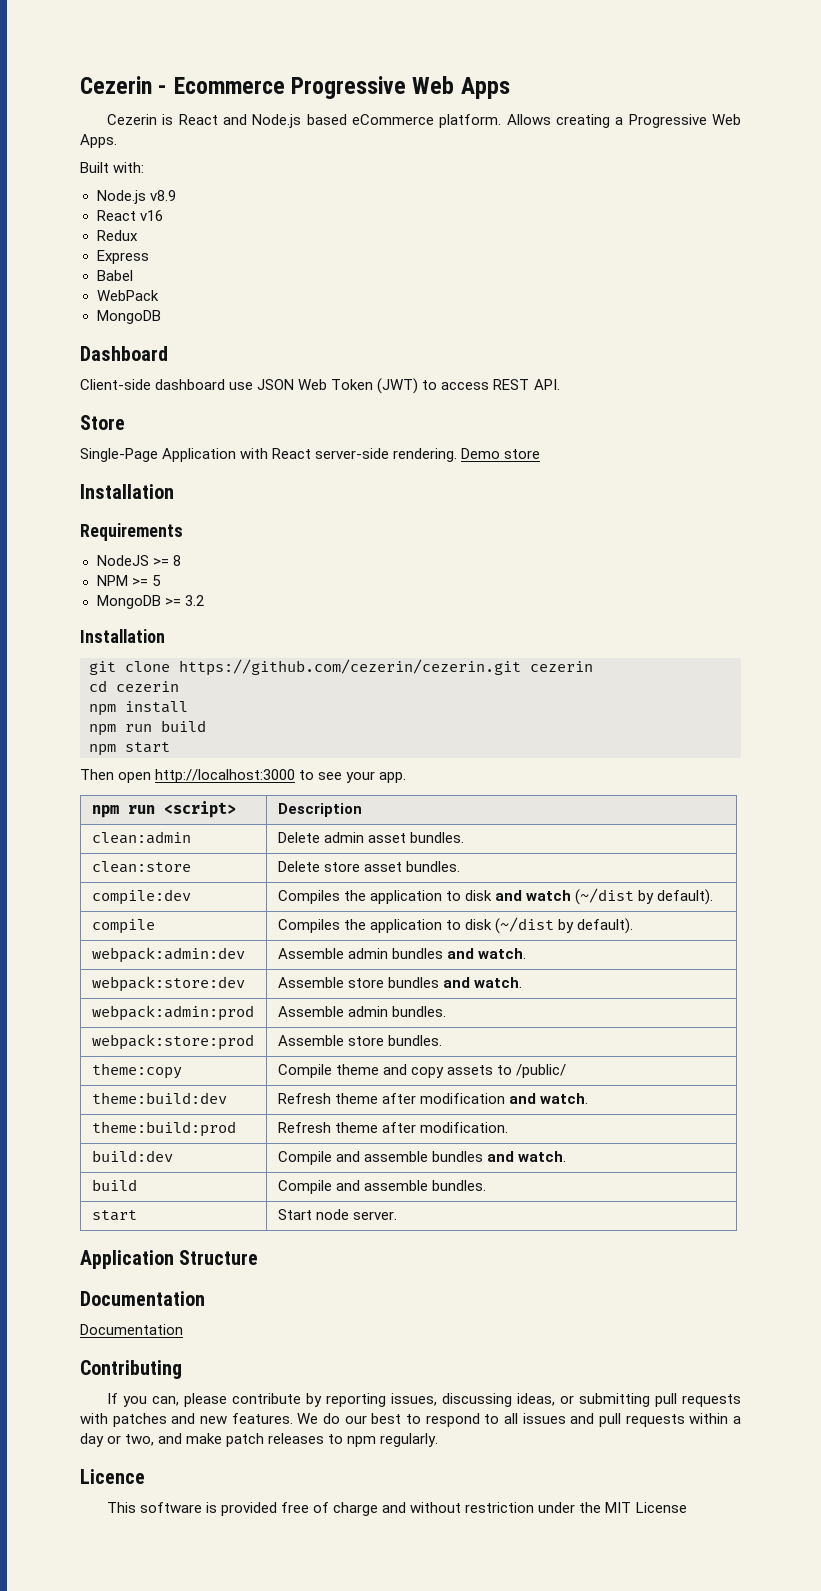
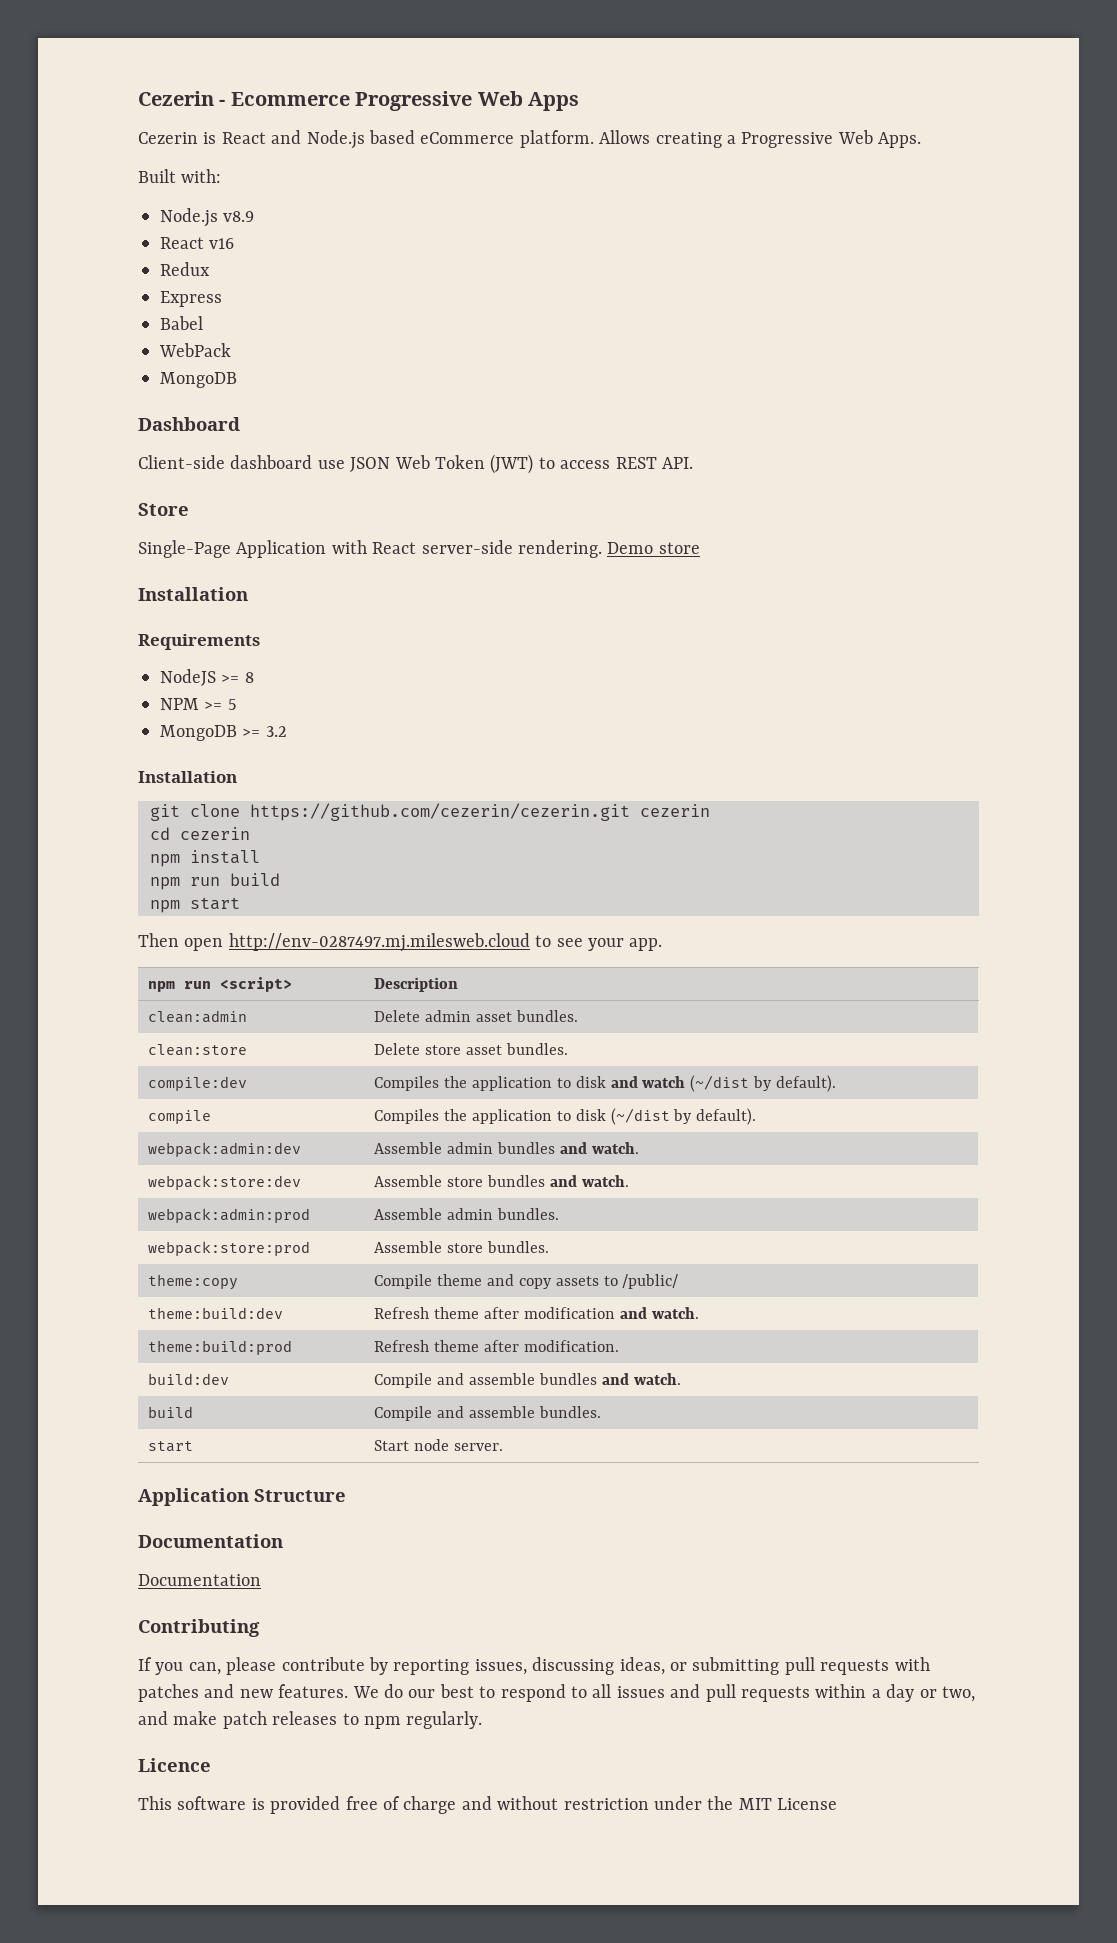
[155,769,296,783] http://localhost:3000 -> [228,933,530,952] http://env-0287497.mj.milesweb.cloud

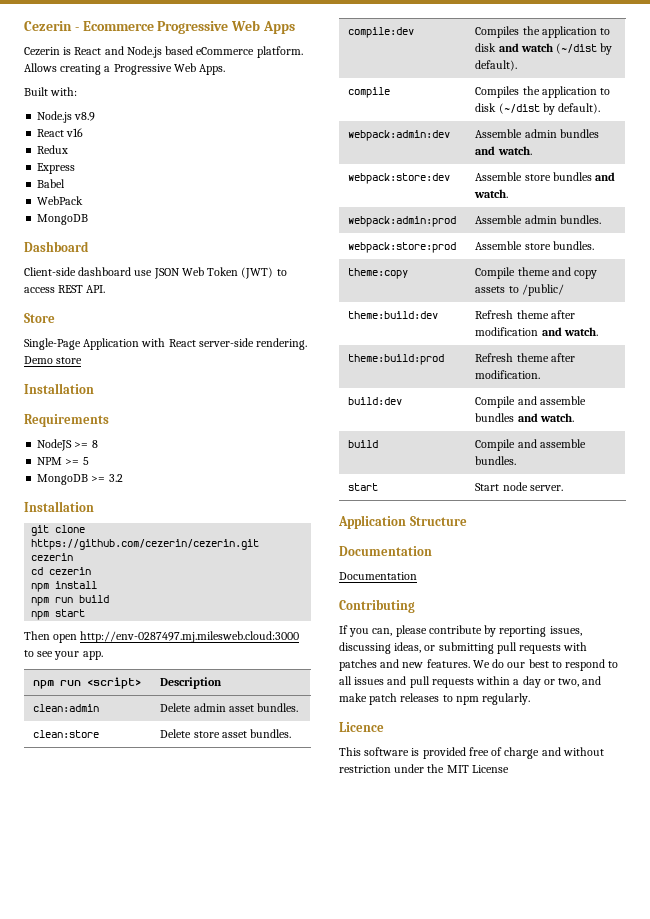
[228,933,530,952] http://env-0287497.mj.milesweb.cloud -> [80,631,300,643] http://env-0287497.mj.milesweb.cloud:3000

